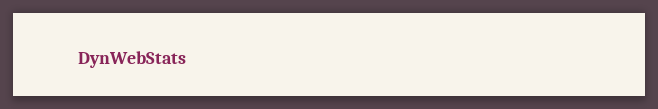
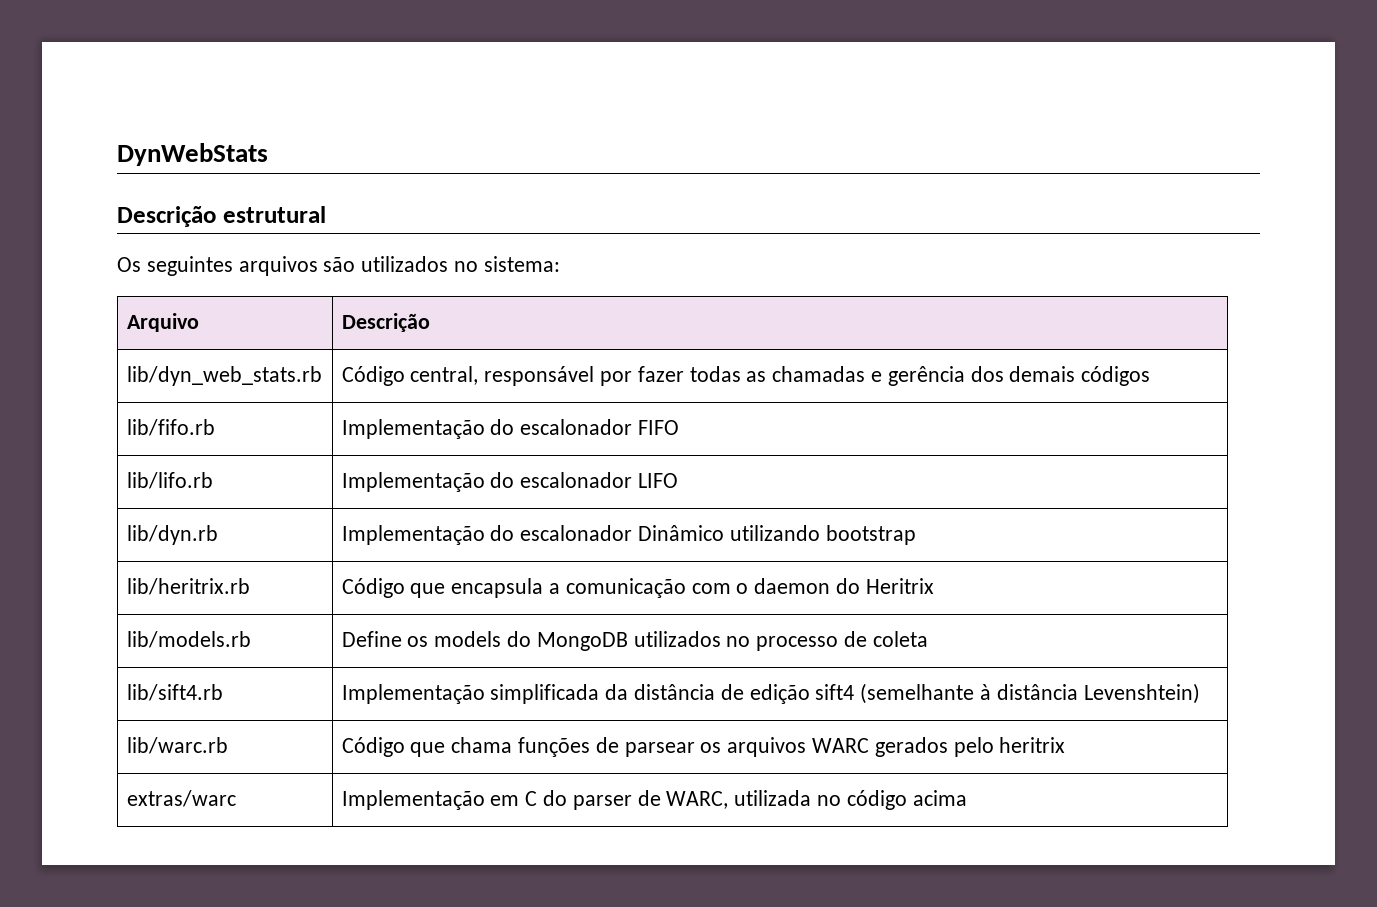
(186, 59) none -> [117,206,326,227] [117,256,560,276] [126,313,199,332] [341,313,430,332] [126,366,322,386] [341,366,1151,386] [126,419,215,436] [341,419,680,439] [126,472,213,489] [341,472,679,492] [126,525,218,545] [341,525,916,545] [126,578,250,595] [341,578,934,598] [126,631,251,648] [341,631,928,651] [126,684,223,701] [341,683,1200,704] [126,737,228,754] [341,737,1066,757] [126,790,236,807] [341,790,967,810] // Descrição estrutural // Os seguintes arquivos são utilizados no sistema: // Arquivo | Descrição // lib/dyn_web_stats.rb | Código central, responsável por fazer todas as chamadas e gerência dos demais códigos // lib/fifo.rb | Implementação do escalonador FIFO // lib/lifo.rb | Implementação do escalonador LIFO // lib/dyn.rb | Implementação do escalonador Dinâmico utilizando bootstrap // lib/heritrix.rb | Código que encapsula a comunicação com o daemon do Heritrix // lib/models.rb | Define os models do MongoDB utilizados no processo de coleta // lib/sift4.rb | Implementação simplificada da distância de edição sift4 (semelhante à distância Levenshtein) // lib/warc.rb | Código que chama funções de parsear os arquivos WARC gerados pelo heritrix // extras/warc | Implementação em C do parser de WARC, utilizada no código acima

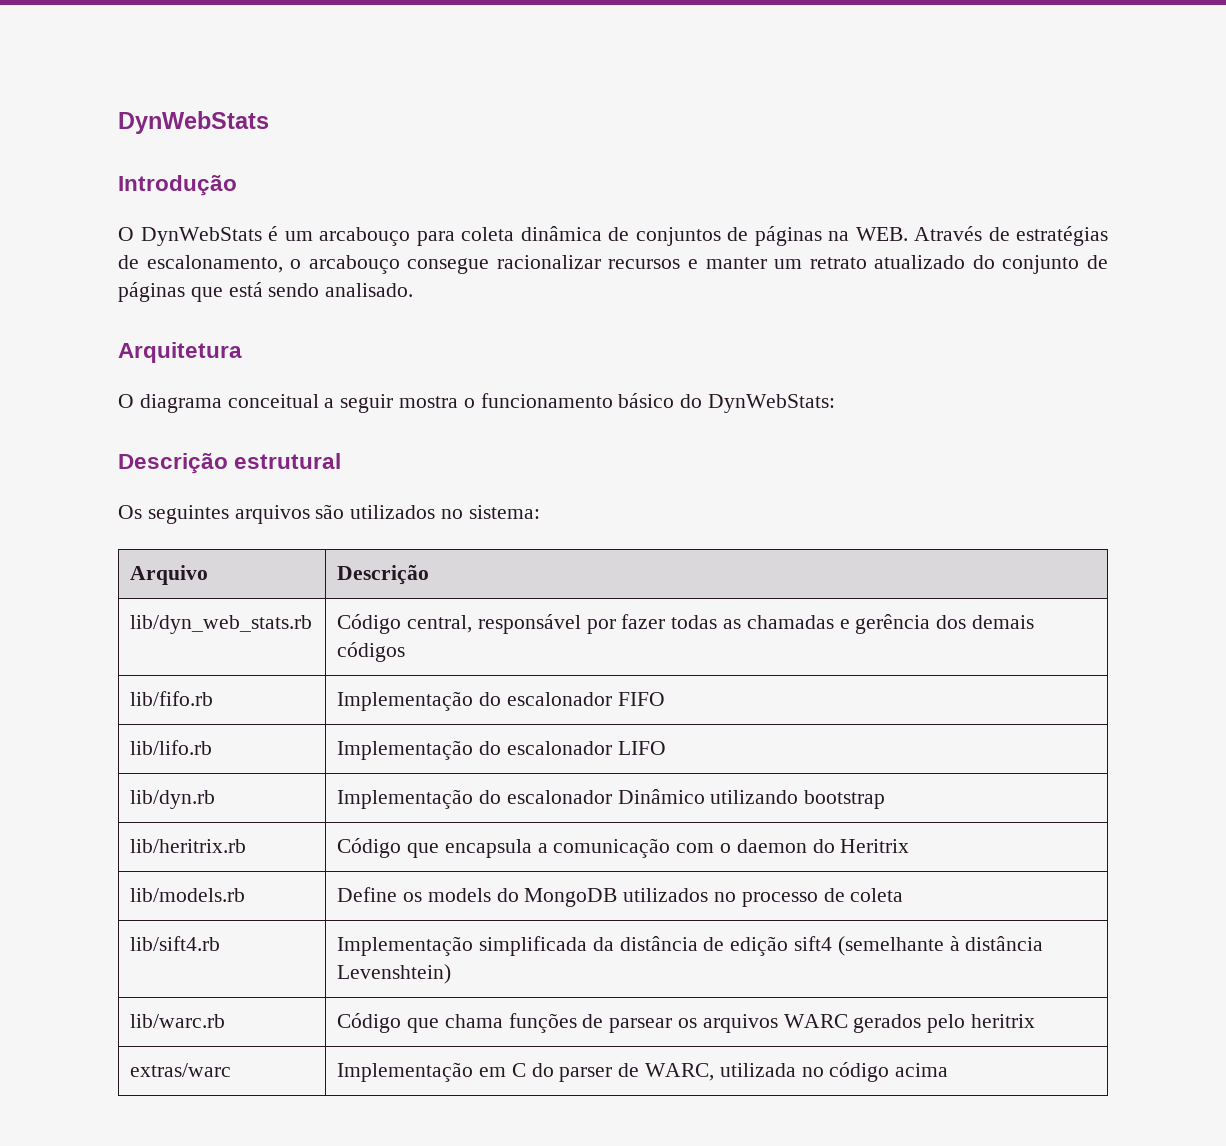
[117,143,268,166] DynWebStats -> [118,111,269,134] [118,175,237,196] [118,226,1108,246] [118,255,1108,274] [118,282,414,302] [118,342,242,363] [118,393,836,413] DynWebStats // Introdução // O DynWebStats é um arcabouço para coleta dinâmica de conjuntos de páginas na WEB. Através de estratégias de escalonamento, o arcabouço consegue racionalizar recursos e manter um retrato atualizado do conjunto de páginas que está sendo analisado. // Arquitetura // O diagrama conceitual a seguir mostra o funcionamento básico do DynWebStats:

